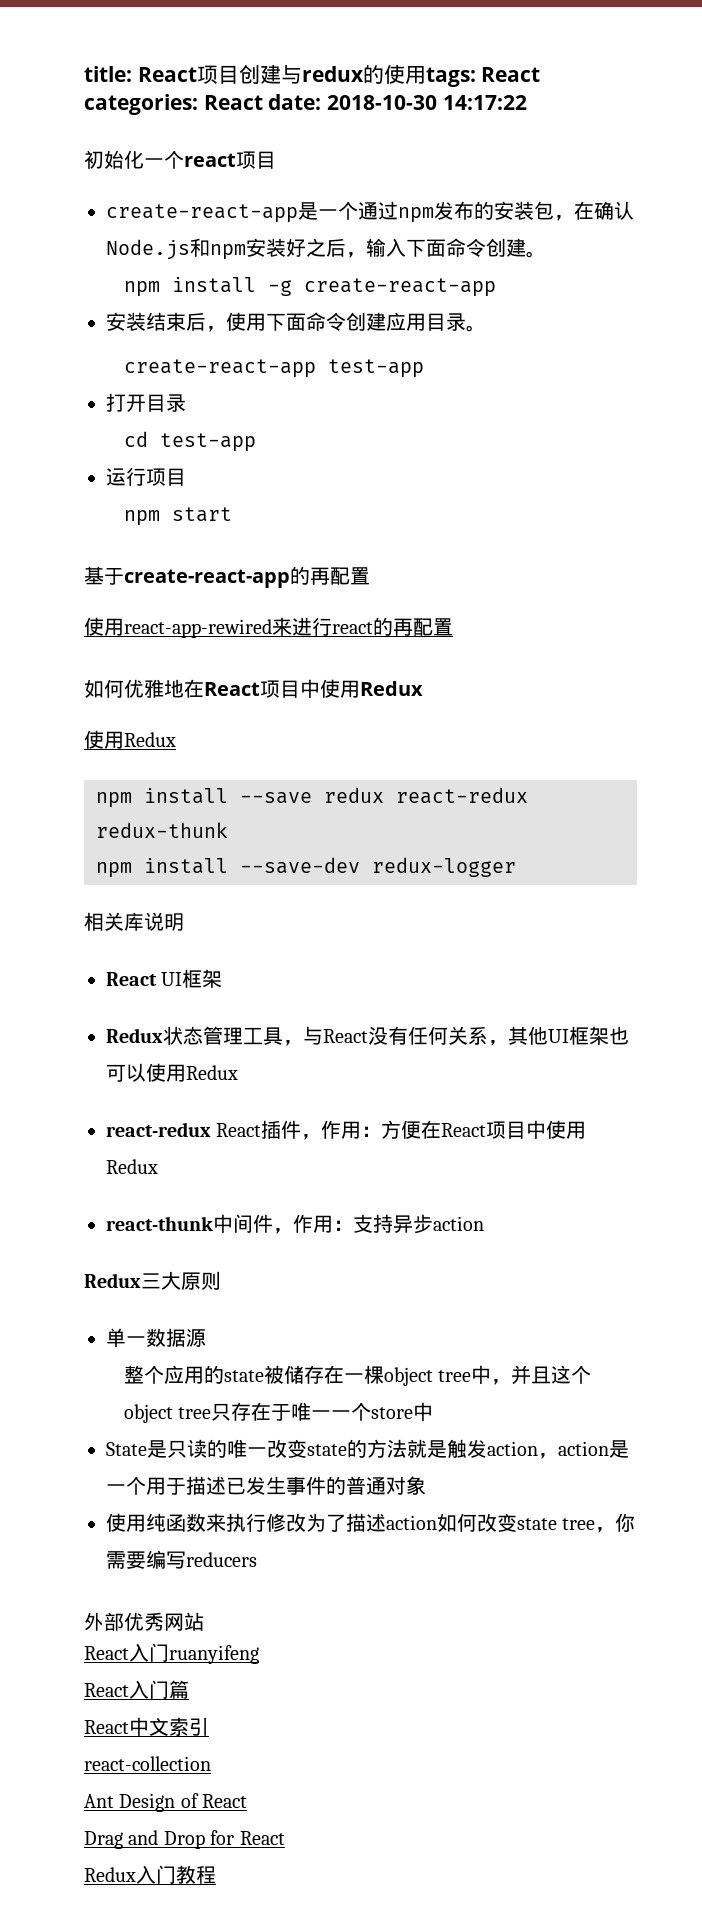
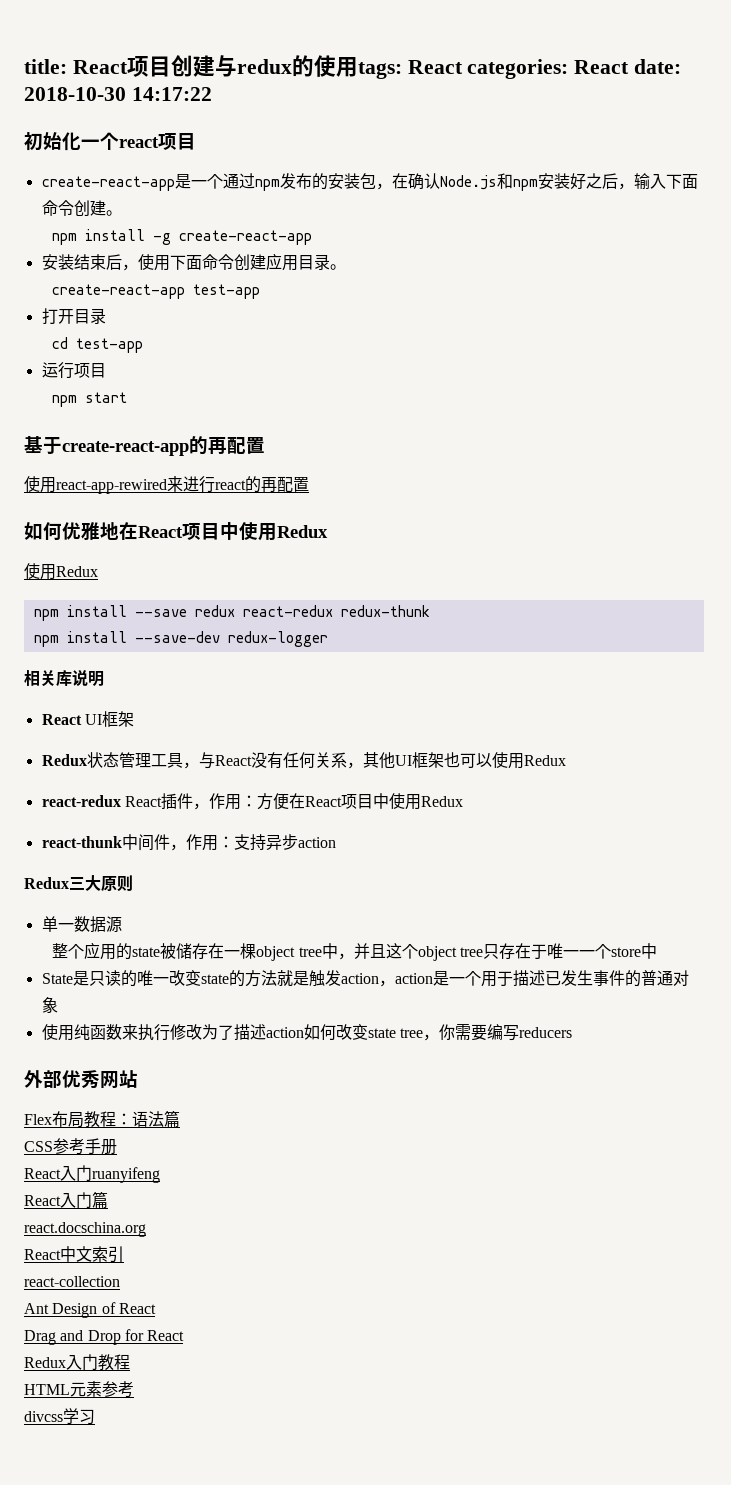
(204, 1621) none -> [24,1110,180,1128] [24,1138,117,1155] // Flex布局教程：语法篇 // CSS参考手册
(189, 1689) none -> [24,1222,146,1237] // react.docschina.org
(216, 1874) none -> [24,1381,134,1398] [24,1408,95,1425] // HTML元素参考 // divcss学习

